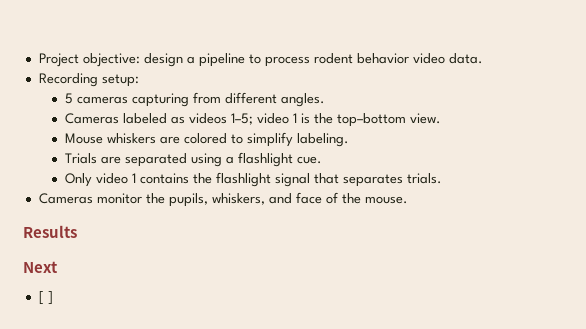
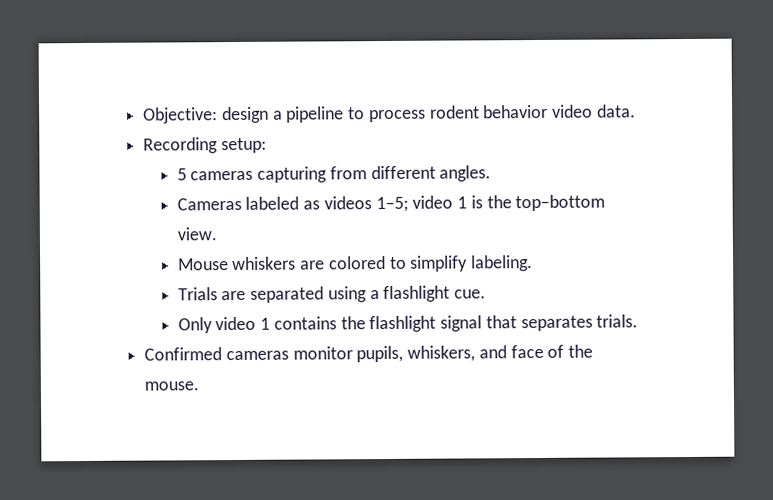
[38,53,140,67] Project objective: -> [143,107,219,124] Objective:
[38,193,165,204] Cameras monitor the -> [144,346,353,361] Confirmed cameras monitor
[23,225,77,238] [23,261,58,273] [38,291,53,305] // Results // Next // [ ] -> (200, 386) none

